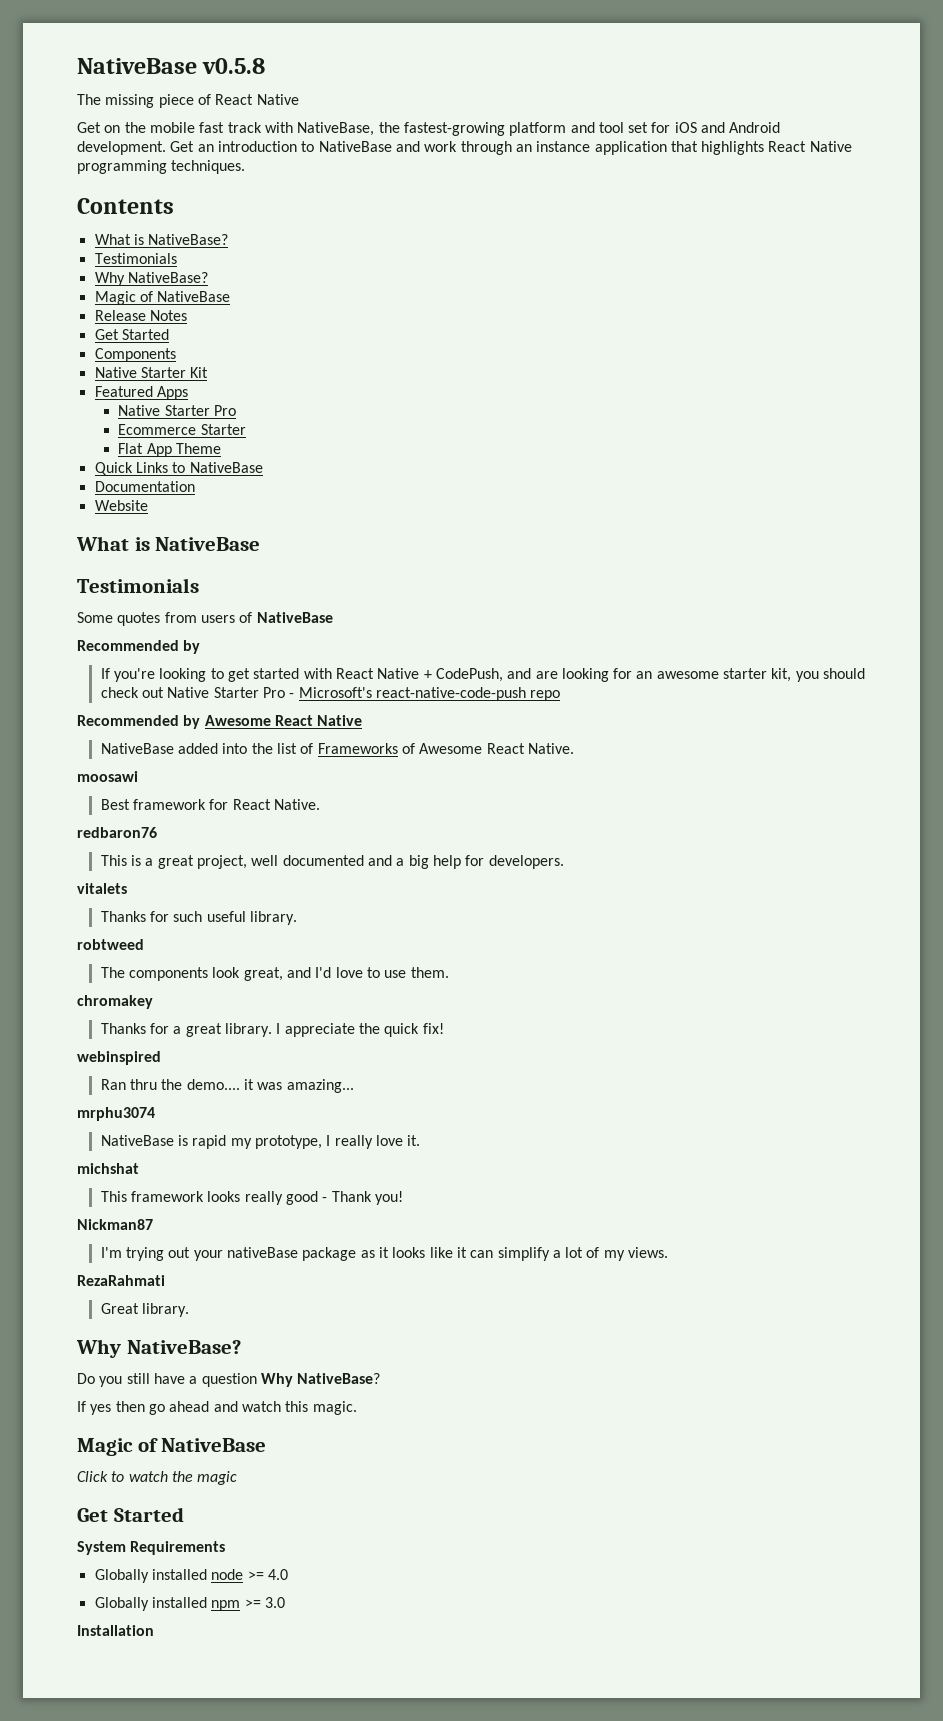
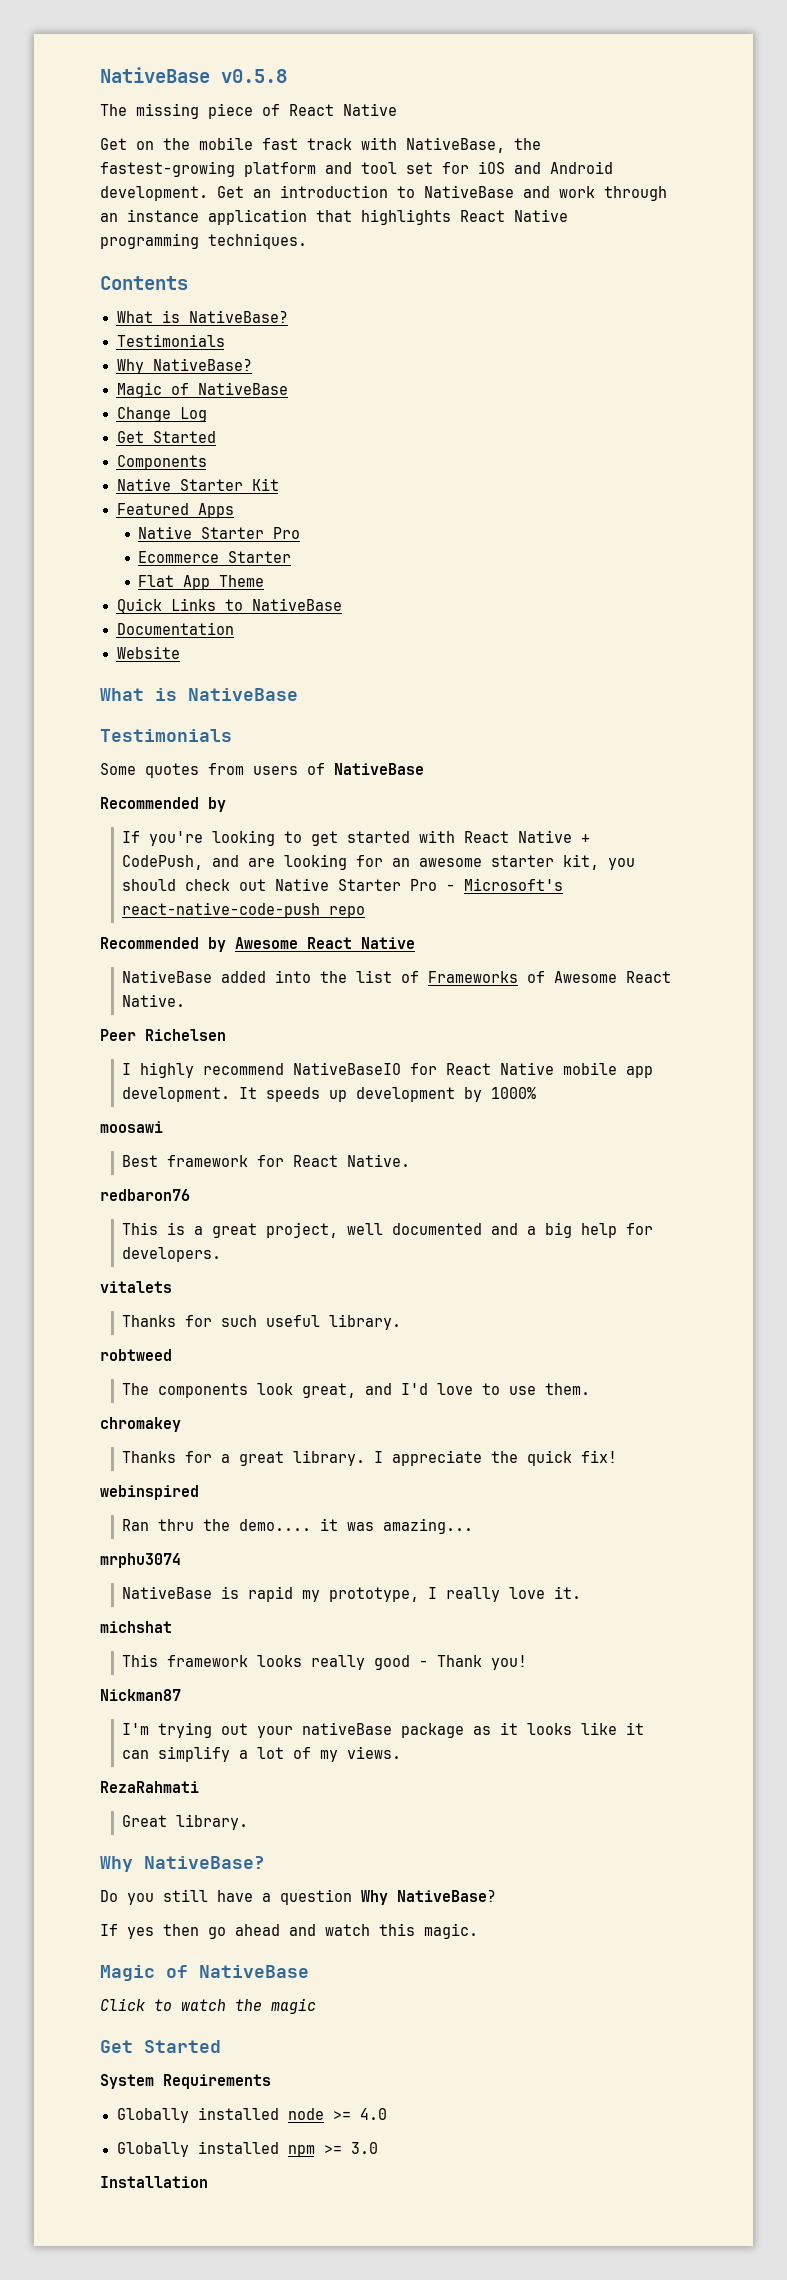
[94,310,187,321] Release Notes -> [116,407,207,422] Change Log
(574, 748) none -> [100,1029,226,1041] [121,1062,653,1078] [121,1087,536,1102] // Peer Richelsen // I highly recommend NativeBaseIO for React Native mobile app development. It speeds up development by 1000%

